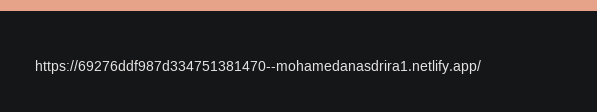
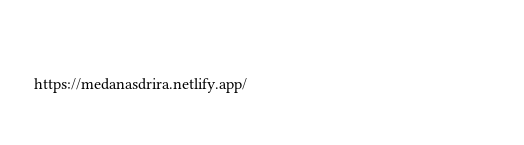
[35,60,481,74] https://69276ddf987d334751381470--mohamedanasdrira1.netlify.app/ -> [34,78,247,93] https://medanasdrira.netlify.app/

